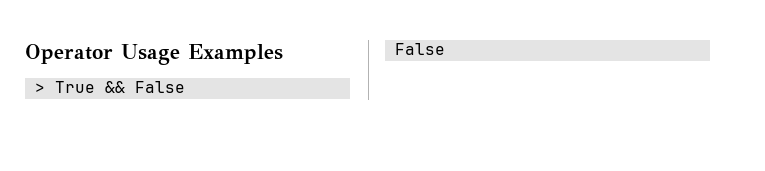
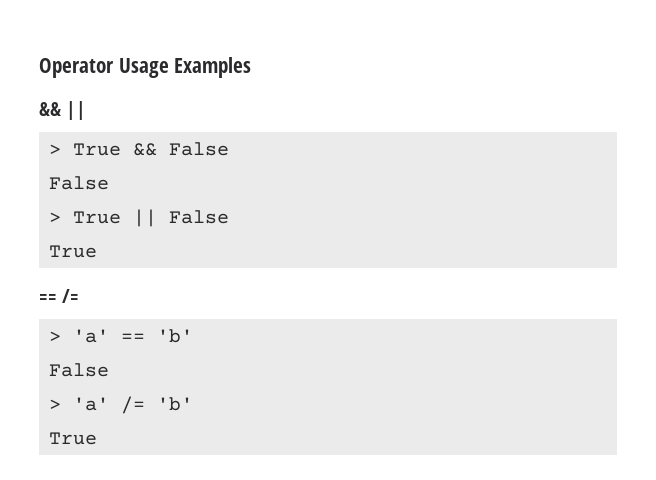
(283, 54) none -> [39,101,87,120] // && ||
(445, 49) none -> [49,209,230,227] [49,245,98,258] [39,289,80,303] [49,329,194,343] [49,363,110,377] [49,396,194,414] [49,432,98,445] // > True || False // True // == /= // > 'a' == 'b' // False // > 'a' /= 'b' // True

